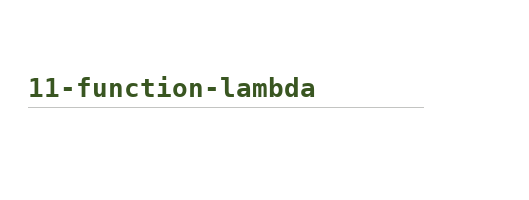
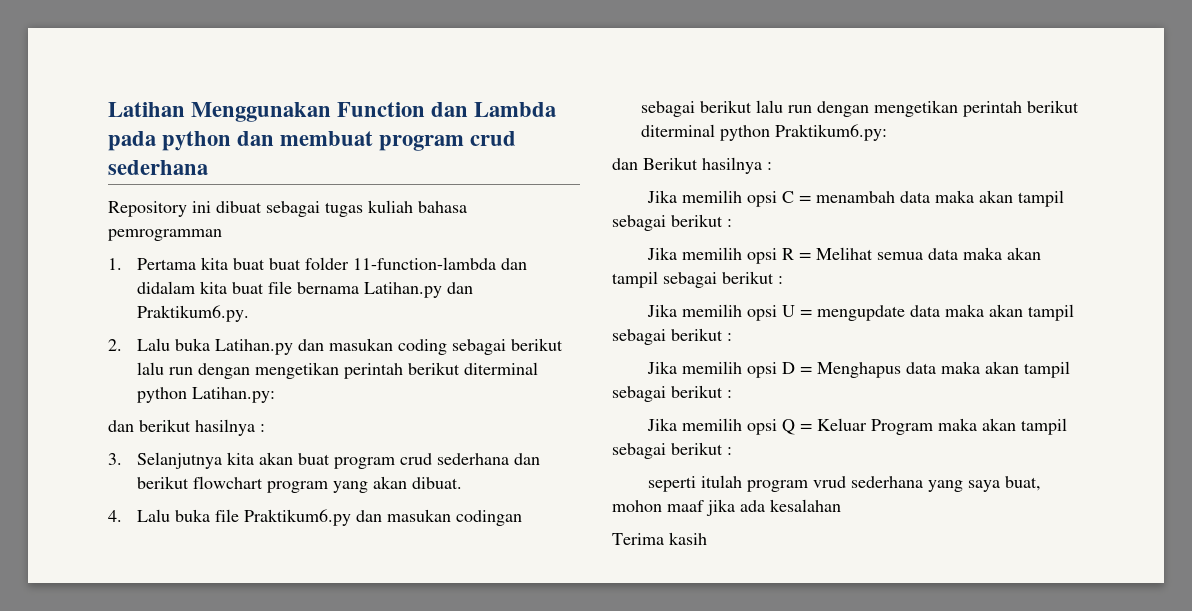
[28,76,316,97] 11-function-lambda -> [108,102,557,122] [108,131,517,151] [108,160,208,175] [108,200,467,217] [108,229,222,241] [108,257,528,270] [137,281,474,298] [137,305,250,322] [108,338,564,355] [137,362,539,379] [137,387,276,403] [108,419,265,436] [108,452,541,469] [137,476,463,493] [108,509,523,526] [641,100,1080,117] [641,124,888,141] [612,157,772,174] [646,190,1064,207] [612,214,732,231] [646,247,1041,264] [612,271,783,288] [646,304,1074,321] [612,328,732,345] [646,361,1070,378] [612,385,732,402] [646,418,1067,435] [612,442,732,459] [647,475,1041,492] [612,499,841,516] [612,532,707,545] Latihan Menggunakan Function dan Lambda pada python dan membuat program crud sederhana // Repository ini dibuat sebagai tugas kuliah bahasa pemrogramman // 1. Pertama kita buat buat folder 11-function-lambda dan didalam kita buat file bernama Latihan.py dan Praktikum6.py. // 2. Lalu buka Latihan.py dan masukan coding sebagai berikut lalu run dengan mengetikan perintah berikut diterminal python Latihan.py: // dan berikut hasilnya : // 3. Selanjutnya kita akan buat program crud sederhana dan berikut flowchart program yang akan dibuat. // 4. Lalu buka file Praktikum6.py dan masukan codingan sebagai berikut lalu run dengan mengetikan perintah berikut diterminal python Praktikum6.py: // dan Berikut hasilnya : // Jika memilih opsi C = menambah data maka akan tampil sebagai berikut : // Jika memilih opsi R = Melihat semua data maka akan tampil sebagai berikut : // Jika memilih opsi U = mengupdate data maka akan tampil sebagai berikut : // Jika memilih opsi D = Menghapus data maka akan tampil sebagai berikut : // Jika memilih opsi Q = Keluar Program maka akan tampil sebagai berikut : // seperti itulah program vrud sederhana yang saya buat, mohon maaf jika ada kesalahan // Terima kasih

